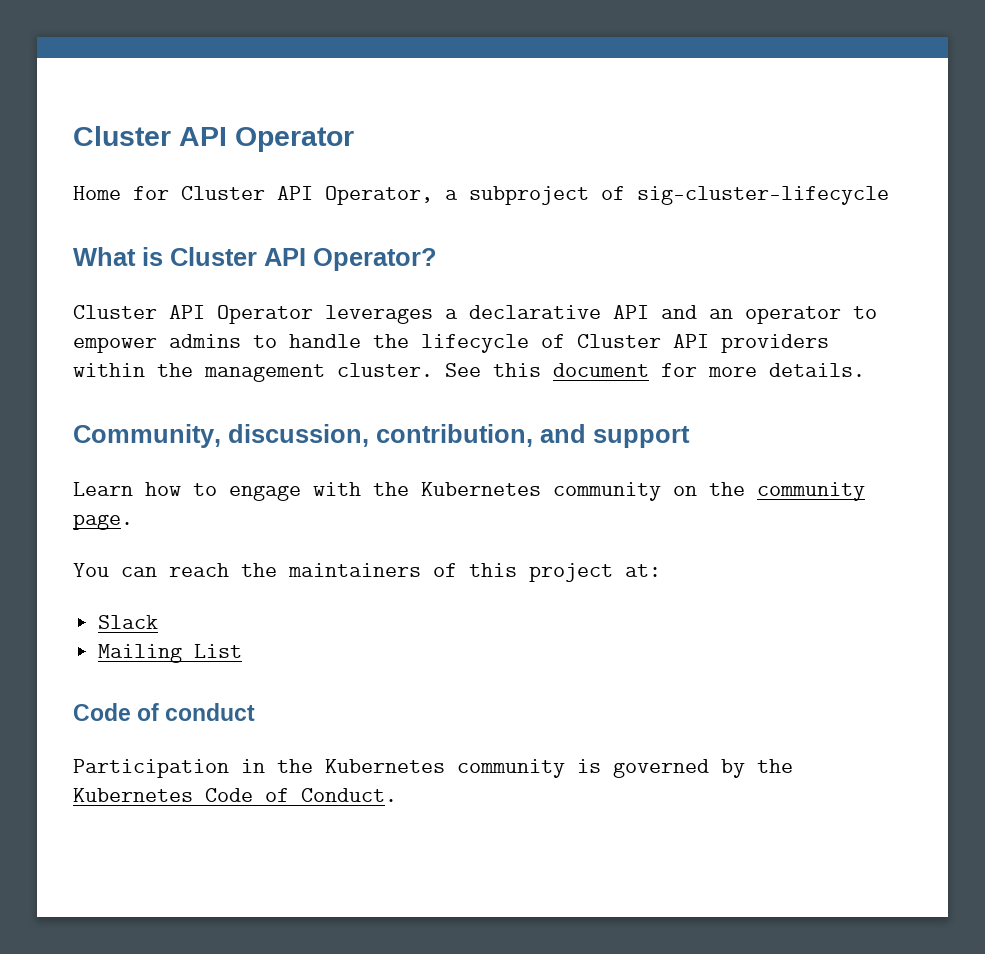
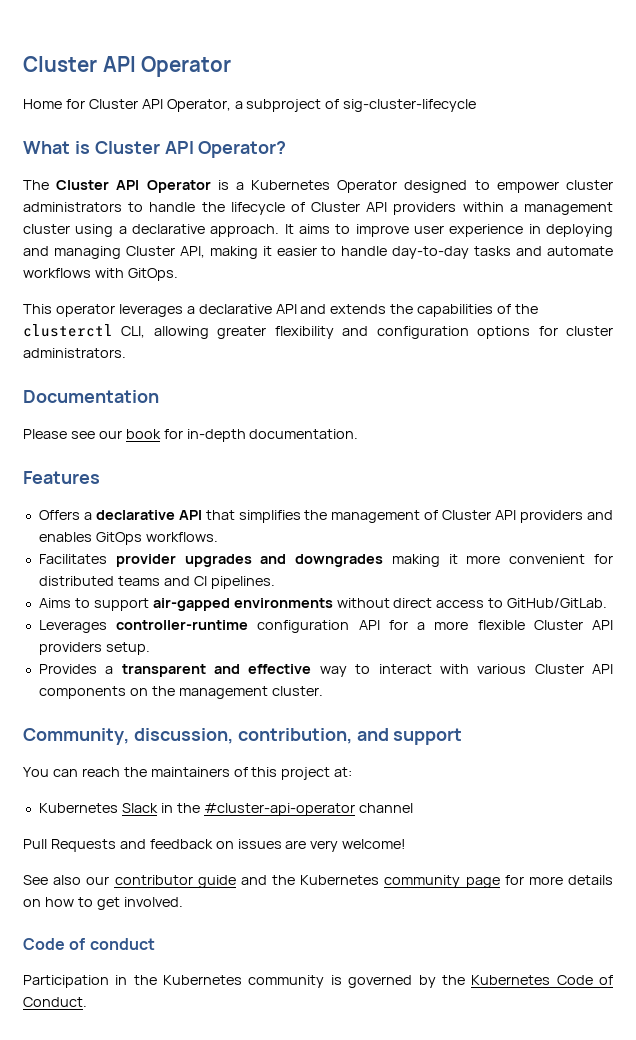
[73,305,877,324] [73,334,241,353] Cluster API Operator leverages a declarative API and an operator to empower admins -> [23,180,613,193] [23,202,122,212] The Cluster API Operator is a Kubernetes Operator designed to empower cluster administrators
[157,363,865,382] the management cluster. See this document for more details. -> [509,202,613,215] [23,224,613,237] [23,246,613,259] [23,268,178,281] [23,304,539,317] [23,324,613,339] [23,348,126,358] [23,390,159,403] [23,429,359,442] [23,471,100,484] [38,510,614,523] [38,532,218,545] [38,554,613,567] [38,576,275,589] [38,598,608,611] [38,620,613,633] [38,642,150,655] [38,664,614,677] [38,686,323,699] a management cluster using a declarative approach. It aims to improve user experience in deploying and managing Cluster API, making it easier to handle day-to-day tasks and automate workflows with GitOps. // This operator leverages a declarative API and extends the capabilities of the clusterctl CLI, allowing greater flexibility and configuration options for cluster administrators. // Documentation // Please see our book for in-depth documentation. // Features // Offers a declarative API that simplifies the management of Cluster API providers and enables GitOps workflows. // Facilitates provider upgrades and downgrades making it more convenient for distributed teams and CI pipelines. // Aims to support air-gapped environments without direct access to GitHub/GitLab. // Leverages controller-runtime configuration API for a more flexible Cluster API providers setup. // Provides a transparent and effective way to interact with various Cluster API components on the management cluster.
[73,482,865,501] [73,514,133,530] // Learn how to engage with the Kubernetes community on the community page. -> (463, 736) none
(661, 570) none -> [38,803,118,813] Kubernetes
[98,644,243,663] // Mailing List -> [160,803,413,816] [23,839,407,852] [23,875,614,888] [23,897,183,910] in the #cluster-api-operator channel // Pull Requests and feedback on issues are very welcome! // See also our contributor guide and the Kubernetes community page for more details on how to get involved.

